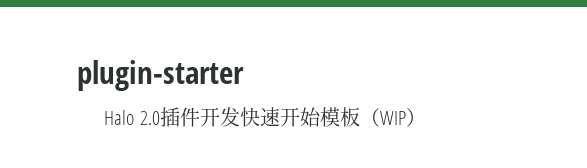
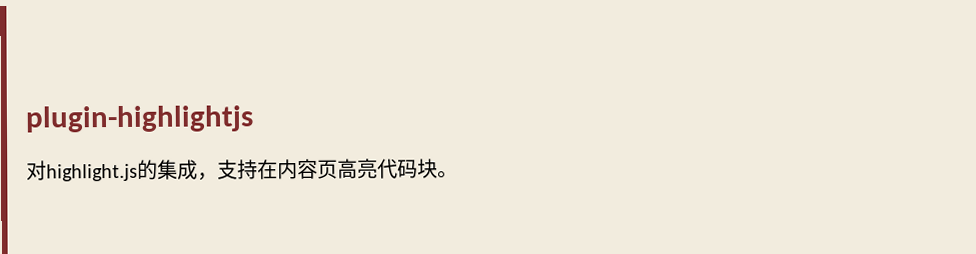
[77,60,244,91] [104,107,426,127] plugin-starter // Halo 2.0插件开发快速开始模板（WIP） -> [25,105,254,133] [26,158,458,182] plugin-highlightjs // 对highlight.js的集成，支持在内容页高亮代码块。

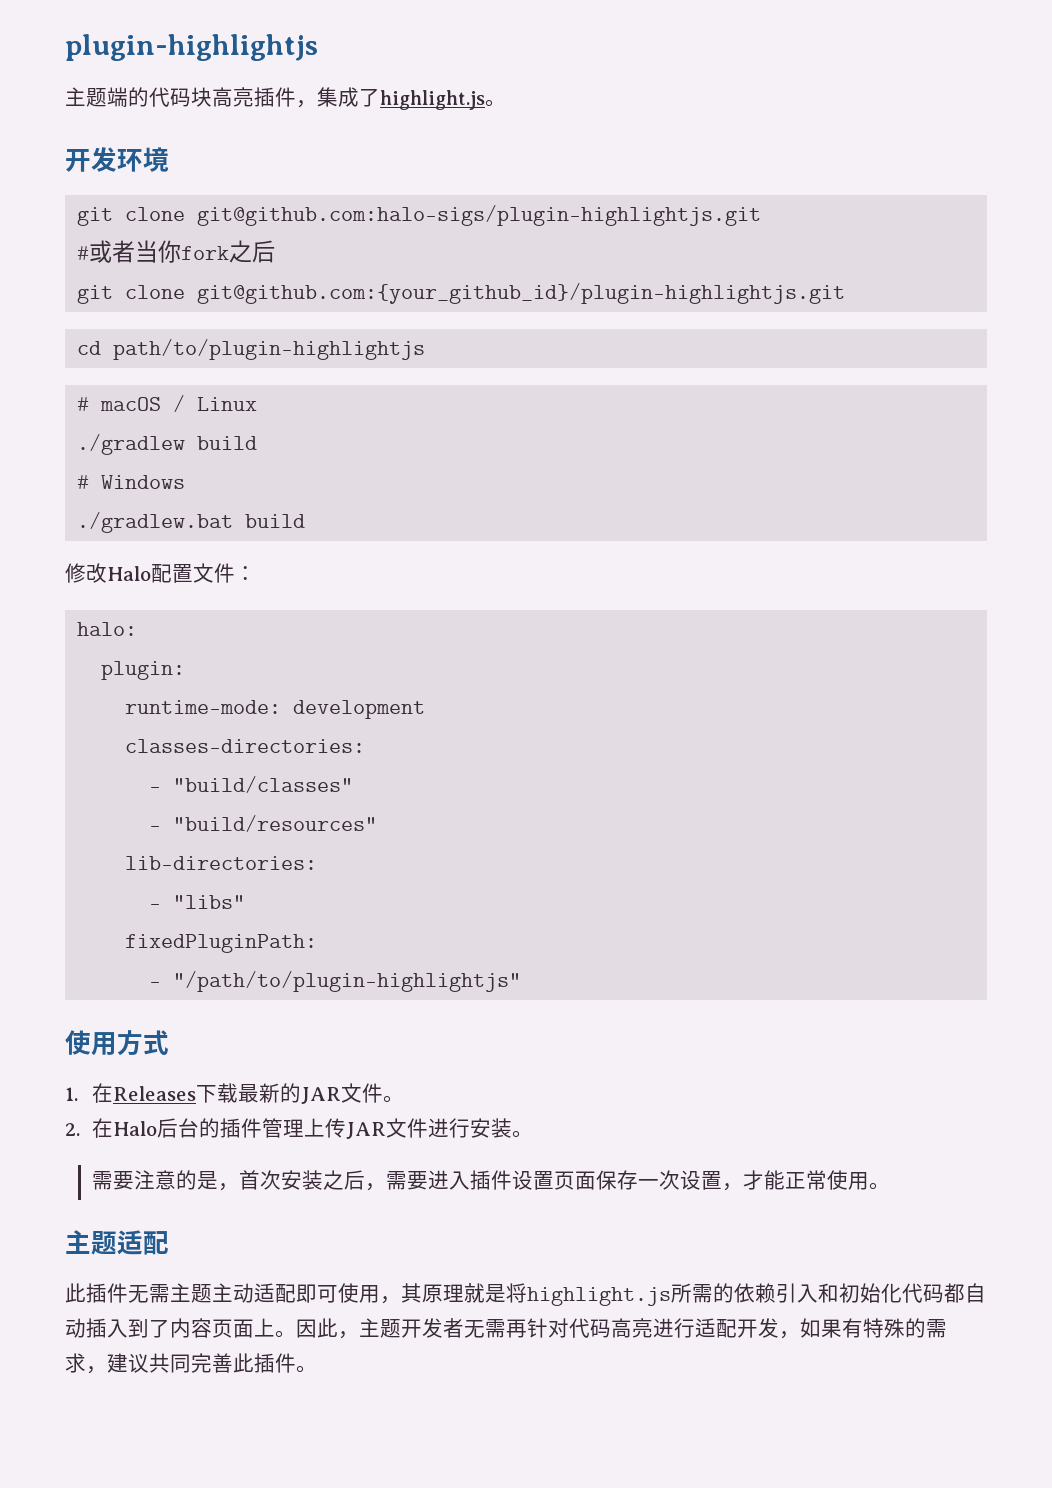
[26,158,438,182] 对highlight.js的集成，支持在内容页高亮代码块 -> [65,87,506,110] [65,147,169,172] [77,205,762,226] [77,240,276,263] [77,283,846,304] [77,339,426,360] [77,395,258,412] [77,434,258,455] [77,475,186,489] [77,512,306,533] [65,563,256,583] [77,622,138,636] [101,661,186,680] [125,700,426,719] [125,739,366,753] [149,776,354,793] [149,815,378,832] [125,856,318,870] [149,895,246,909] [125,934,318,953] [149,971,522,992] [65,1030,169,1056] [65,1083,404,1104] [65,1118,533,1139] [91,1170,890,1191] [65,1230,169,1255] [65,1283,986,1306] [65,1318,947,1339] [65,1353,296,1374] 主题端的代码块高亮插件，集成了highlight.js。 // 开发环境 // git clone git@github.com:halo-sigs/plugin-highlightjs.git // #或者当你fork之后 // git clone git@github.com:{your_github_id}/plugin-highlightjs.git // cd path/to/plugin-highlightjs // # macOS / Linux // ./gradlew build // # Windows // ./gradlew.bat build // 修改Halo配置文件： // halo: // plugin: // runtime-mode: development // classes-directories: // - "build/classes" // - "build/resources" // lib-directories: // - "libs" // fixedPluginPath: // - "/path/to/plugin-highlightjs" // 使用方式 // 1.在Releases下载最新的JAR文件。 // 2.在Halo后台的插件管理上传JAR文件进行安装。 // 需要注意的是，首次安装之后，需要进入插件设置页面保存一次设置，才能正常使用。 // 主题适配 // 此插件无需主题主动适配即可使用，其原理就是将highlight.js所需的依赖引入和初始化代码都自动插入到了内容页面上。因此，主题开发者无需再针对代码高亮进行适配开发，如果有特殊的需求，建议共同完善此插件

